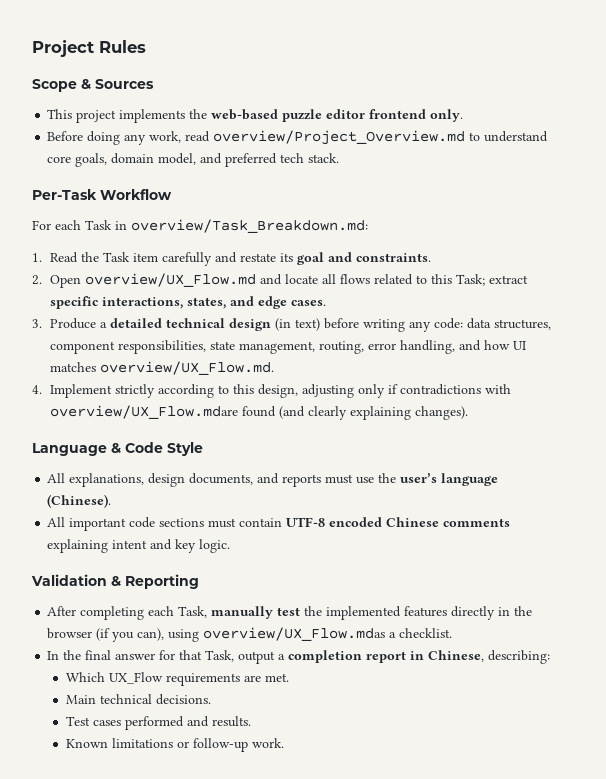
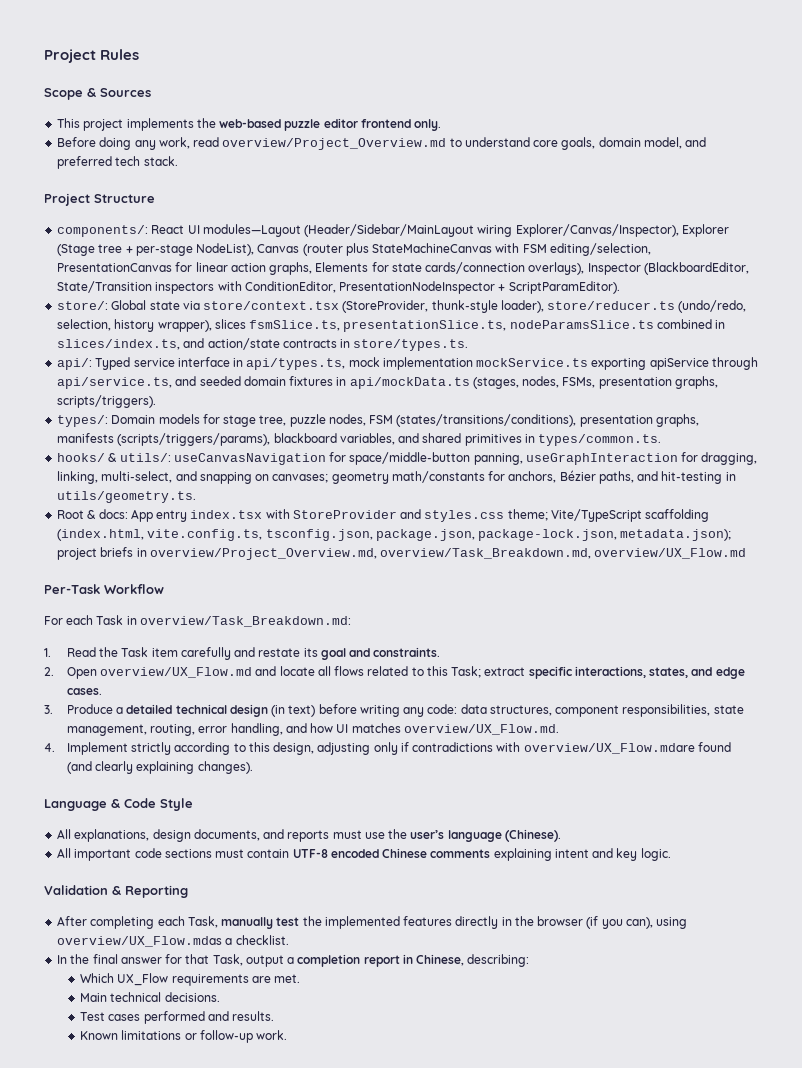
(340, 158) none -> [44,193,155,206] [57,224,729,237] [57,243,651,256] [57,262,749,275] [57,281,620,294] [57,300,747,313] [57,319,726,332] [57,338,469,351] [57,357,758,370] [57,376,718,389] [57,395,157,408] [57,414,699,427] [57,433,662,446] [57,452,758,465] [57,470,736,484] [57,491,197,503] [57,509,710,522] [57,529,732,541] [57,547,747,560] // Project Structure // components/: React UI modules—Layout (Header/Sidebar/MainLayout wiring Explorer/Canvas/Inspector), Explorer (Stage tree + per-stage NodeList), Canvas (router plus StateMachineCanvas with FSM editing/selection, PresentationCanvas for linear action graphs, Elements for state cards/connection overlays), Inspector (BlackboardEditor, State/Transition inspectors with ConditionEditor, PresentationNodeInspector + ScriptParamEditor). // store/: Global state via store/context.tsx (StoreProvider, thunk-style loader), store/reducer.ts (undo/redo, selection, history wrapper), slices fsmSlice.ts, presentationSlice.ts, nodeParamsSlice.ts combined in slices/index.ts, and action/state contracts in store/types.ts. // api/: Typed service interface in api/types.ts, mock implementation mockService.ts exporting apiService through api/service.ts, and seeded domain fixtures in api/mockData.ts (stages, nodes, FSMs, presentation graphs, scripts/triggers). // types/: Domain models for stage tree, puzzle nodes, FSM (states/transitions/conditions), presentation graphs, manifests (scripts/triggers/params), blackboard variables, and shared primitives in types/common.ts. // hooks/ & utils/: useCanvasNavigation for space/middle-button panning, useGraphInteraction for dragging, linking, multi-select, and snapping on canvases; geometry math/constants for anchors, Bézier paths, and hit-testing in utils/geometry.ts. // Root & docs: App entry index.tsx with StoreProvider and styles.css theme; Vite/TypeScript scaffolding (index.html, vite.config.ts, tsconfig.json, package.json, package-lock.json, metadata.json); project briefs in overview/Project_Overview.md, overview/Task_Breakdown.md, overview/UX_Flow.md

